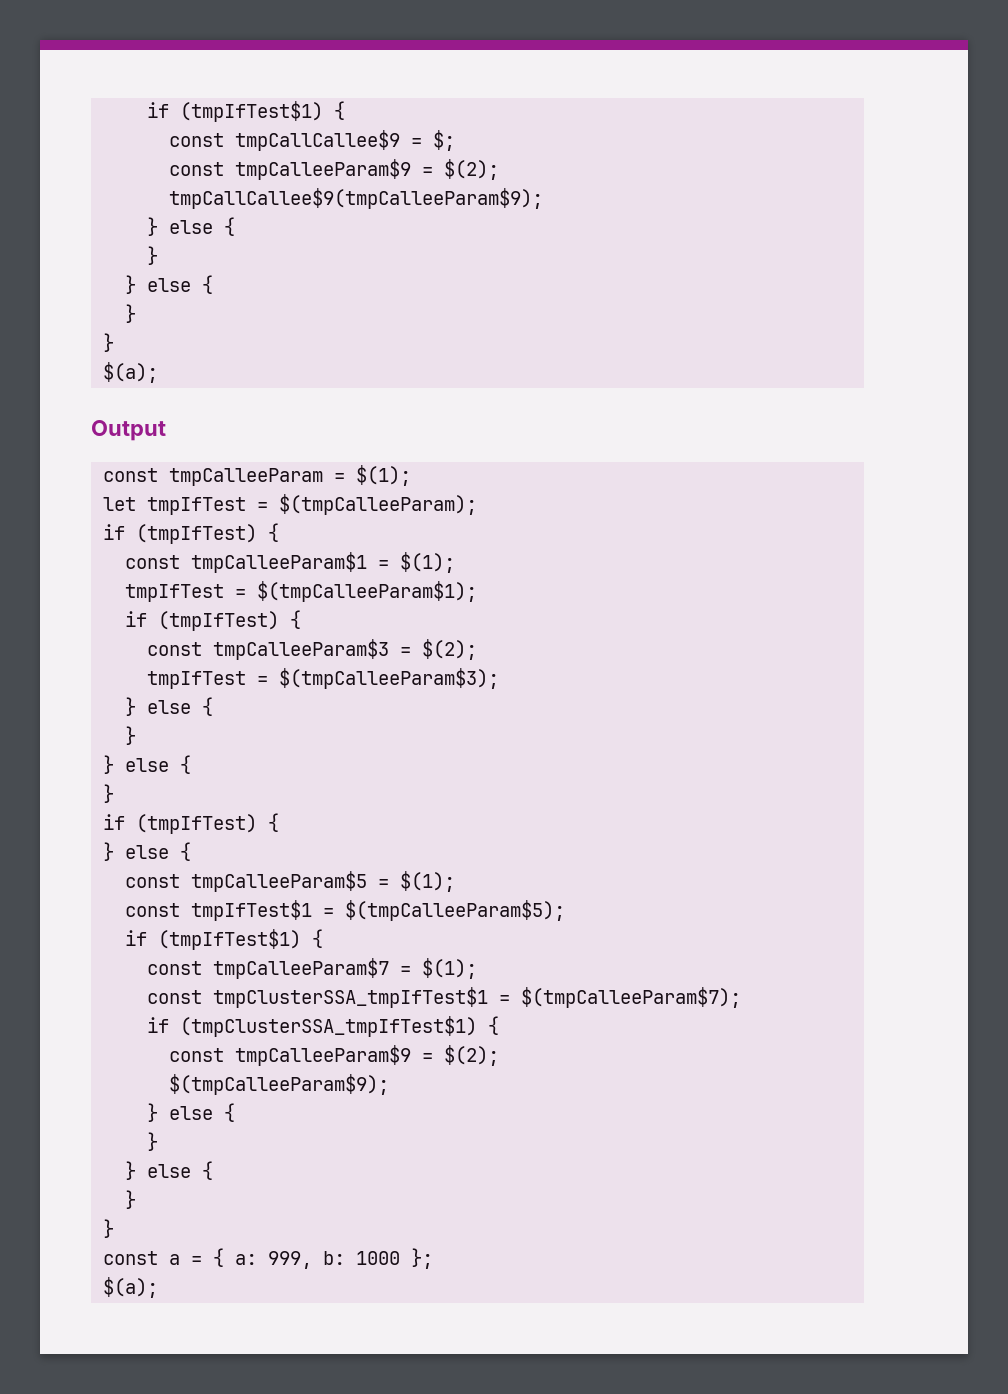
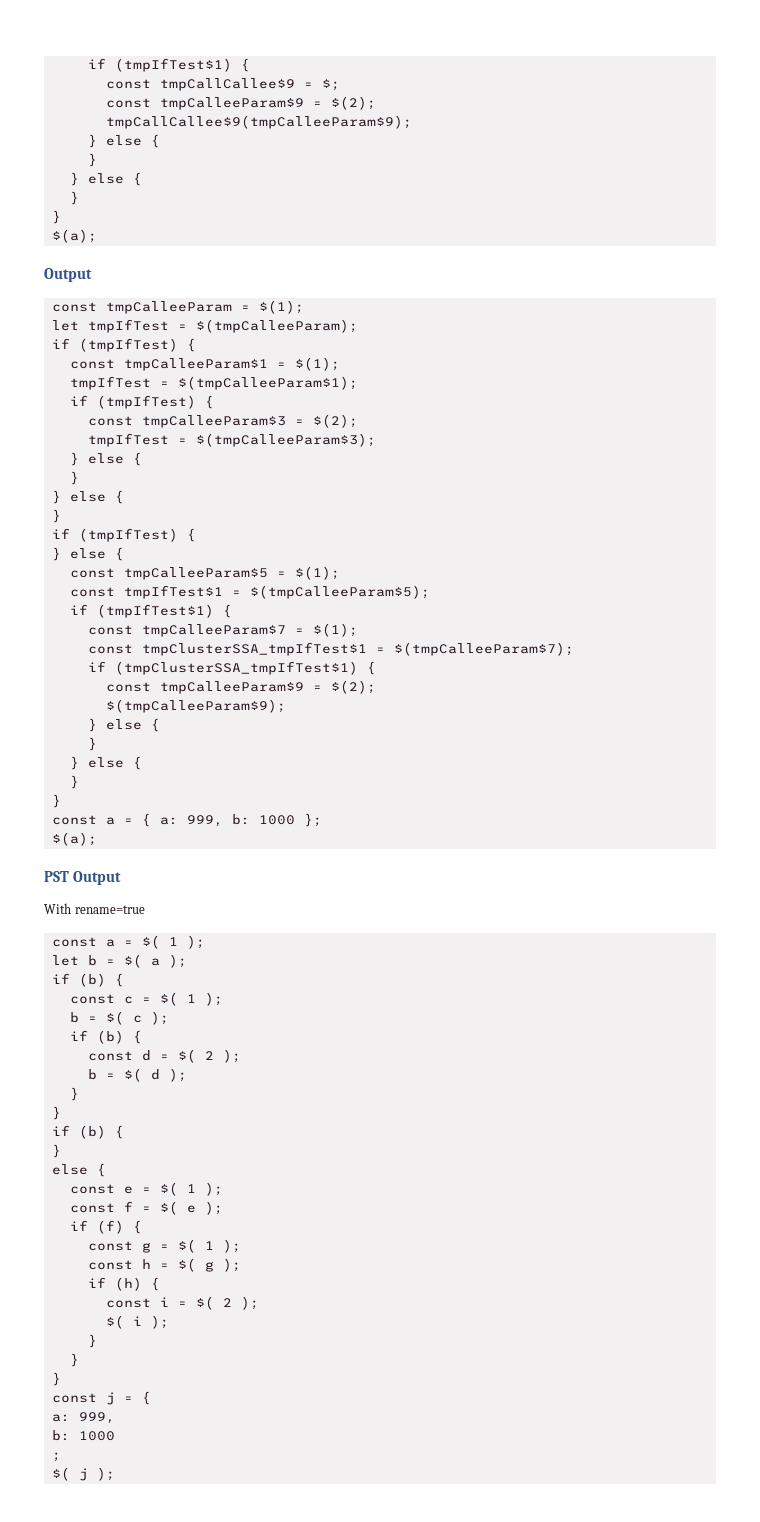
(158, 1287) none -> [44,871,122,885] [44,903,145,914] [51,935,205,949] [51,954,187,968] [51,973,124,987] [69,992,223,1006] [69,1011,169,1025] [69,1030,142,1044] [87,1049,241,1063] [87,1068,187,1082] [69,1087,79,1101] [51,1106,61,1120] [51,1125,124,1139] [51,1144,61,1158] [51,1163,106,1177] [69,1182,223,1196] [69,1201,223,1215] [69,1220,142,1234] [87,1239,241,1253] [87,1258,241,1272] [87,1277,160,1291] [105,1296,259,1310] [105,1315,169,1329] [87,1334,97,1348] [69,1353,79,1367] [51,1372,61,1386] [51,1391,151,1405] [51,1412,115,1424] [51,1430,115,1441] [51,1452,61,1462] [51,1467,115,1481] // PST Output // With rename=true // const a = $( 1 ); // let b = $( a ); // if (b) { // const c = $( 1 ); // b = $( c ); // if (b) { // const d = $( 2 ); // b = $( d ); // } // } // if (b) { // } // else { // const e = $( 1 ); // const f = $( e ); // if (f) { // const g = $( 1 ); // const h = $( g ); // if (h) { // const i = $( 2 ); // $( i ); // } // } // } // const j = { // a: 999, // b: 1000 // ; // $( j );

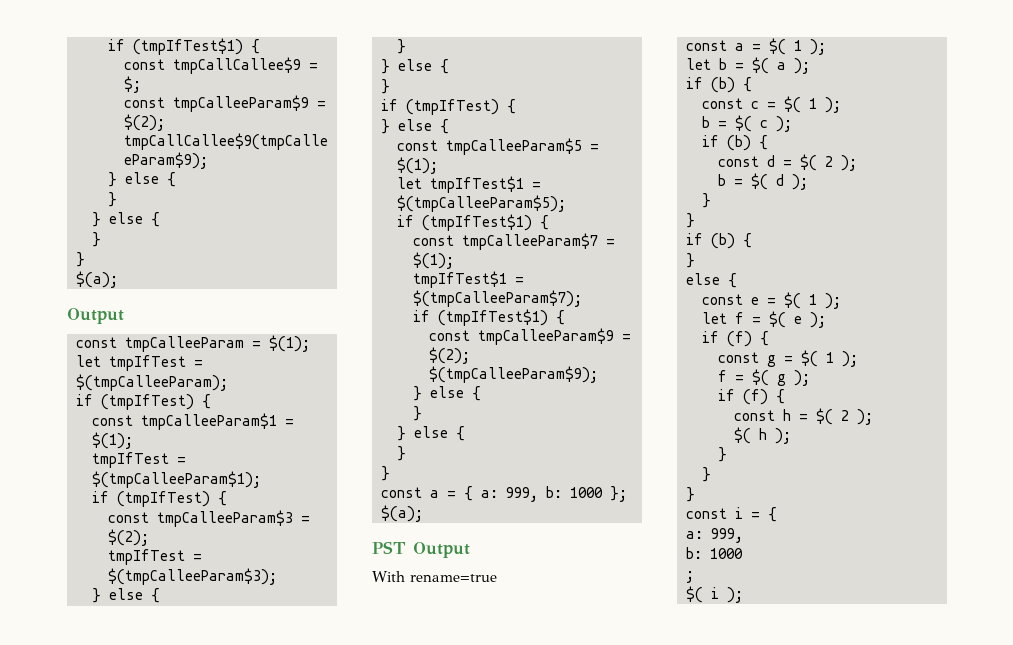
[69,587,115,597] const -> [397,177,422,189] let
[87,642,367,656] const tmpClusterSSA_tmpIfTest$1 -> [413,271,507,288] tmpIfTest$1
[114,661,358,675] (tmpClusterSSA_tmpIfTest$1) -> [438,309,548,326] (tmpIfTest$1)
[69,1203,115,1213] const -> [702,312,727,324] let
[87,1259,151,1270] const h -> [718,370,727,382] f
[114,1277,160,1291] [105,1297,169,1308] (h) { // const i -> [743,389,785,405] [734,409,791,421] (f) { // const h
[132,1316,142,1326] i -> [759,428,767,440] h
[105,1392,115,1405] j -> [735,507,743,519] i
[78,1468,88,1481] j -> [711,587,719,599] i

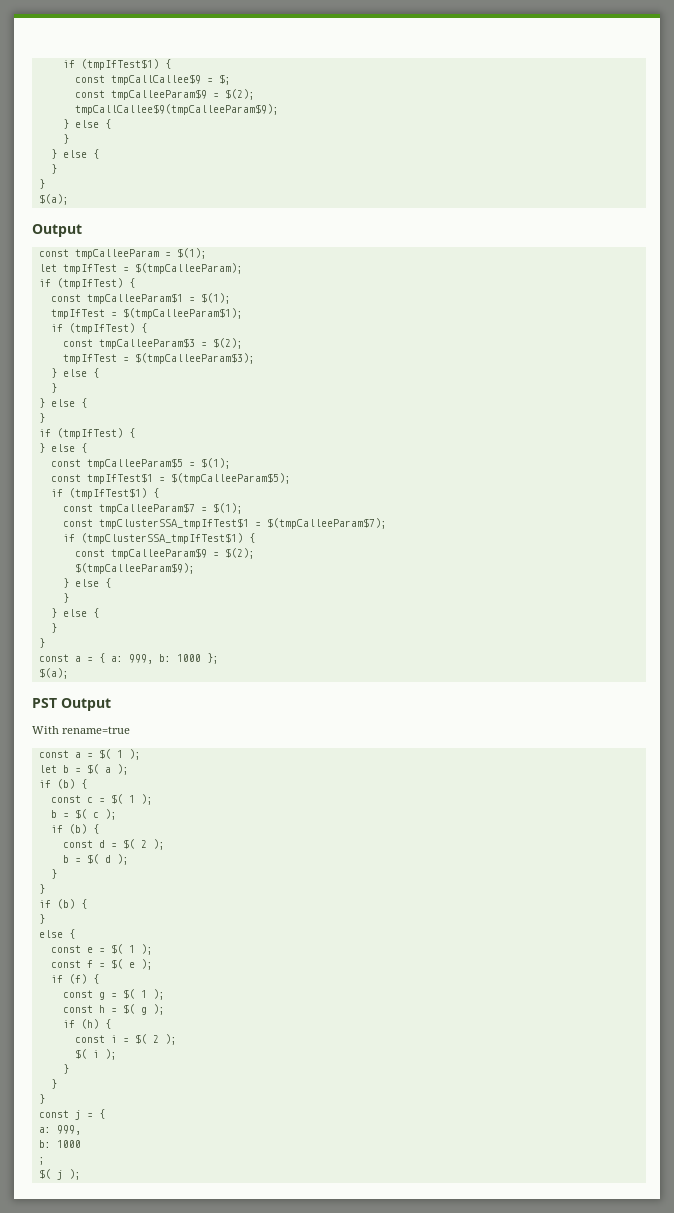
[397,177,422,189] let -> [50,474,81,482] const
[413,271,507,288] tmpIfTest$1 -> [62,518,249,529] const tmpClusterSSA_tmpIfTest$1
[438,309,548,326] (tmpIfTest$1) -> [80,533,243,544] (tmpClusterSSA_tmpIfTest$1)
[702,312,727,324] let -> [50,960,81,968] const
[718,370,727,382] f -> [62,1005,105,1013] const h
[743,389,785,405] [734,409,791,421] (f) { // const h -> [80,1019,111,1029] [74,1035,117,1043] (h) { // const i
[759,428,767,440] h -> [92,1050,99,1058] i
[735,507,743,519] i -> [74,1110,81,1120] j
[711,587,719,599] i -> [56,1170,63,1180] j

